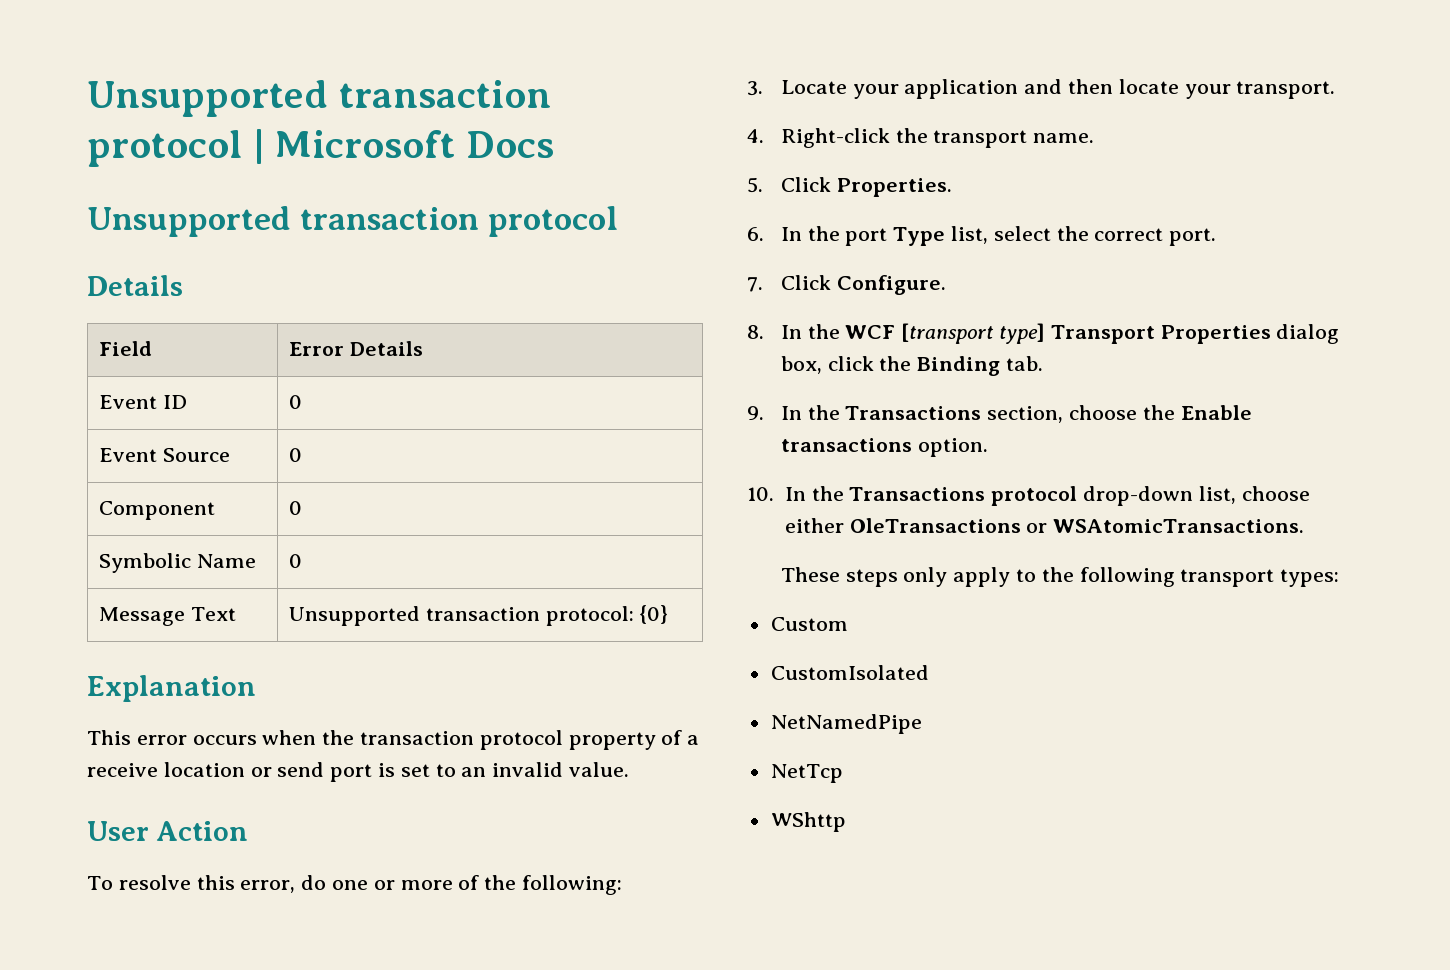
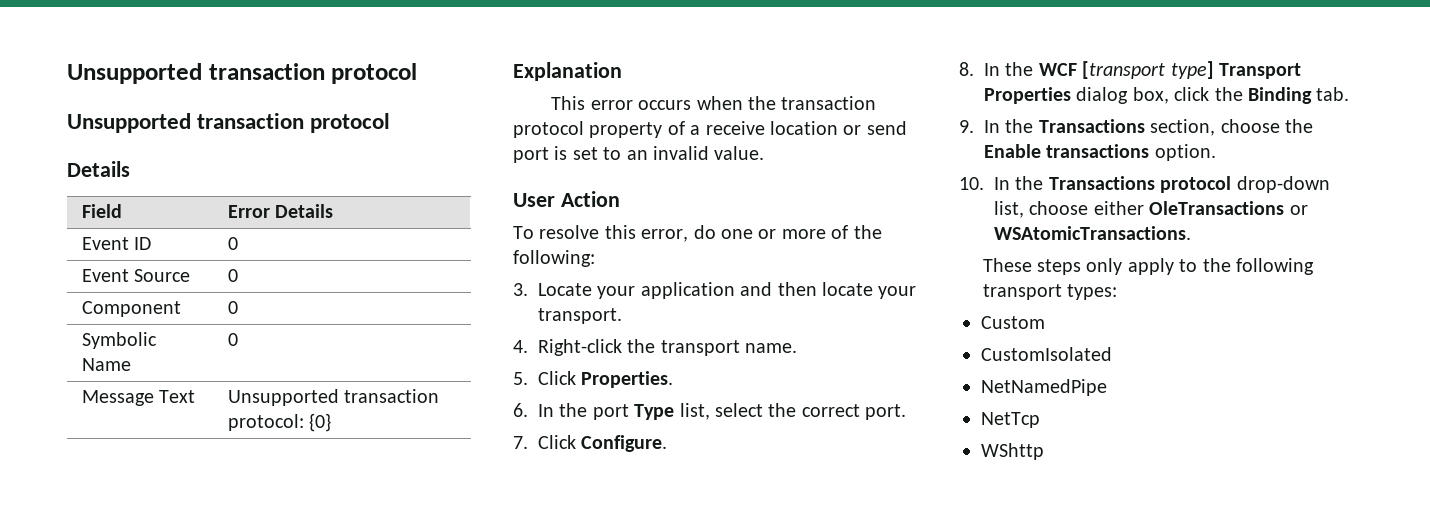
[87,80,551,117] [87,129,554,167] Unsupported transaction protocol | Microsoft Docs -> [67,63,418,84] Unsupported transaction protocol

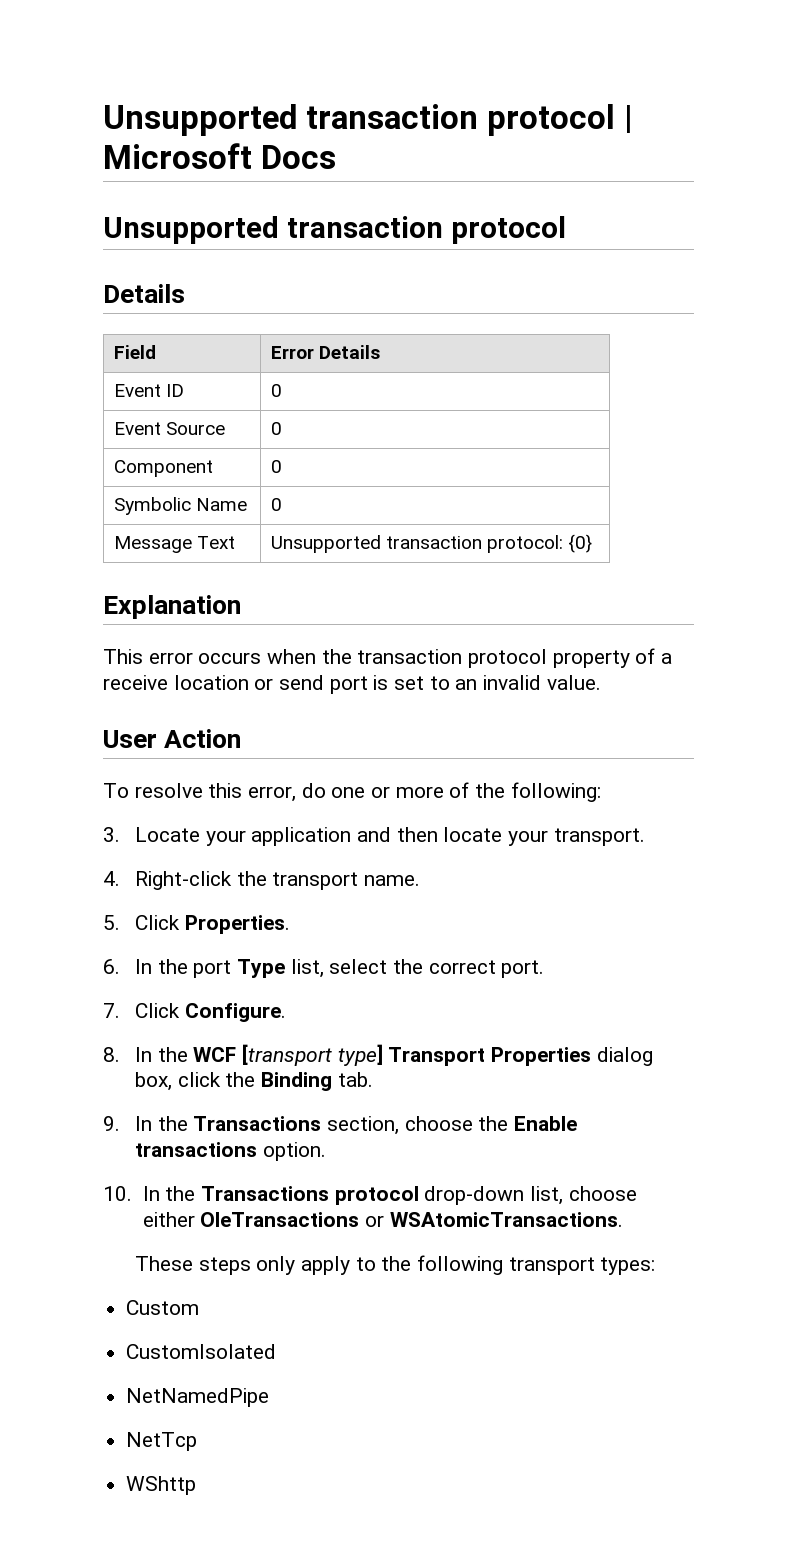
[67,63,418,84] Unsupported transaction protocol -> [103,104,633,136] [103,143,336,169] Unsupported transaction protocol | Microsoft Docs

